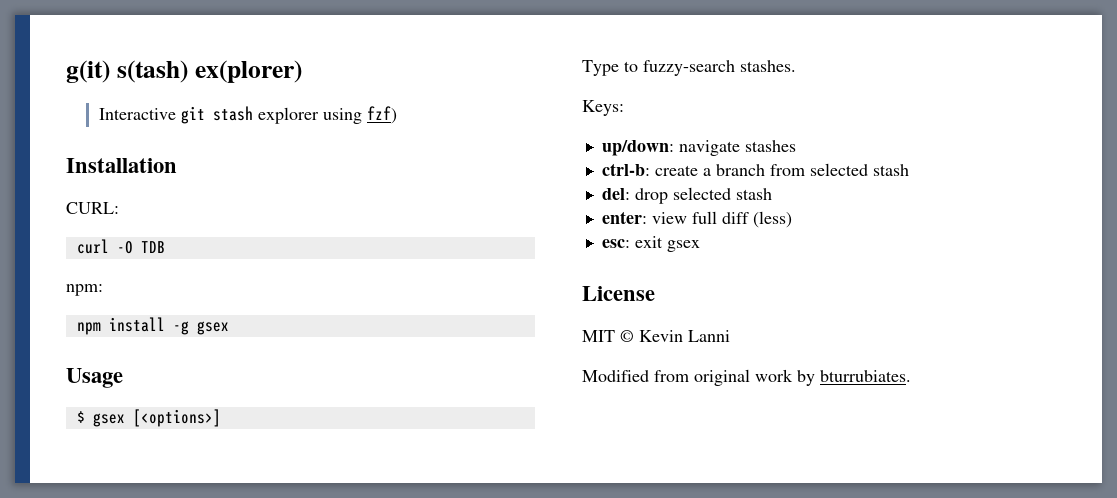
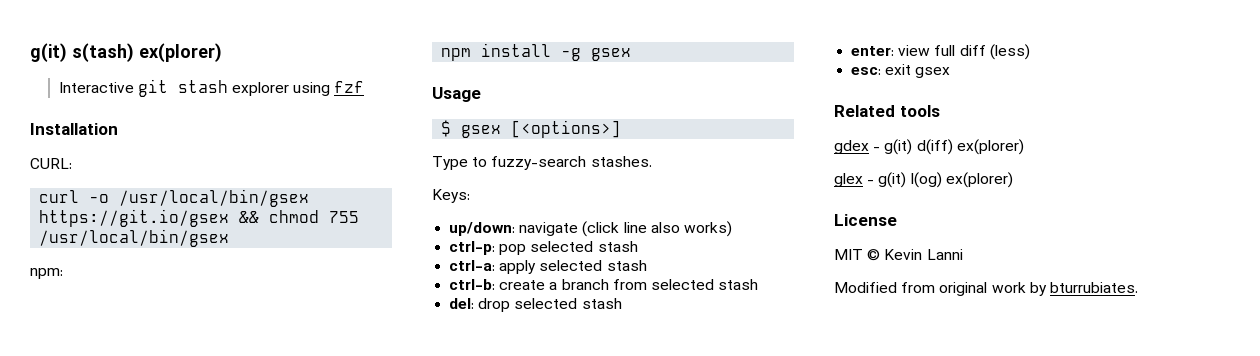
[366,106,397,124] fzf) -> [334,81,365,93] fzf
[116,241,165,254] -O TDB -> [89,189,310,207] [39,209,360,227] [39,229,230,247] -o /usr/local/bin/gsex https://git.io/gsex && chmod 755 /usr/local/bin/gsex
[744,140,796,152] stashes -> [582,221,732,237] [449,241,638,255] [449,260,647,274] (click line also works) // ctrl-p: pop selected stash // ctrl-a: apply selected stash
(700, 246) none -> [834,105,940,117] [834,139,1024,155] [834,172,1013,188] // Related tools // gdex - g(it) d(iff) ex(plorer) // glex - g(it) l(og) ex(plorer)

